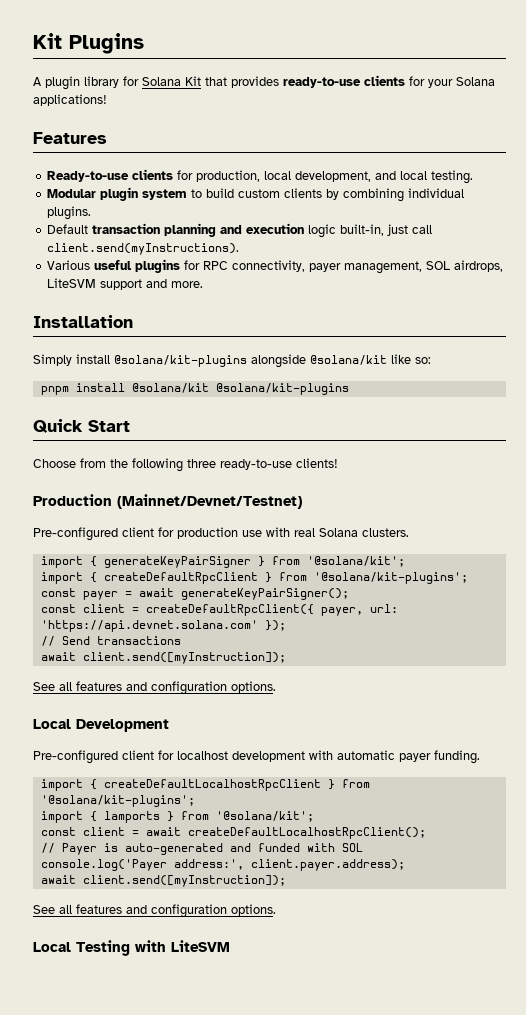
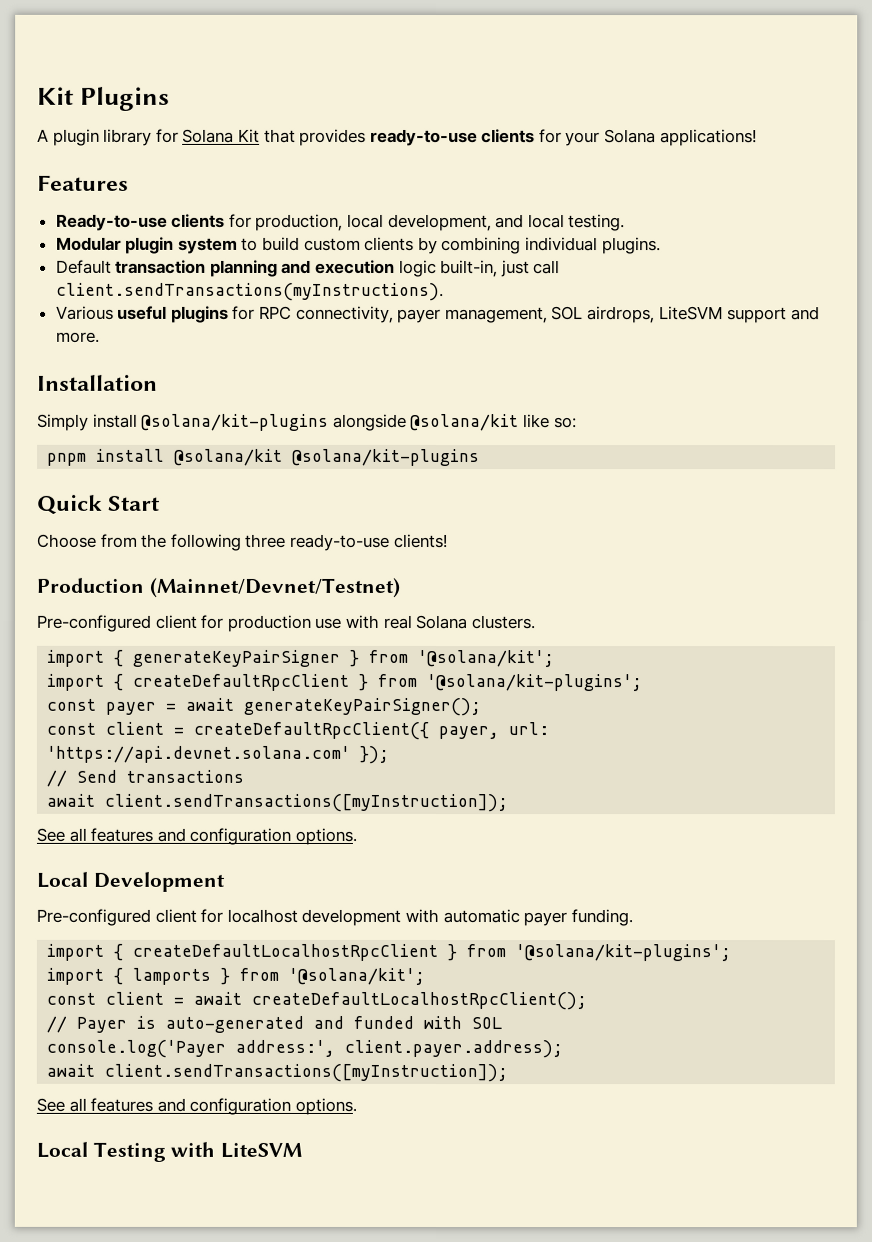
[47,243,240,255] client.send(myInstructions). -> [55,282,444,302] client.sendTransactions(myInstructions).
[82,652,286,664] client.send([myInstruction]); -> [104,793,509,813] client.sendTransactions([myInstruction]);
[82,875,286,887] client.send([myInstruction]); -> [104,1063,509,1083] client.sendTransactions([myInstruction]);

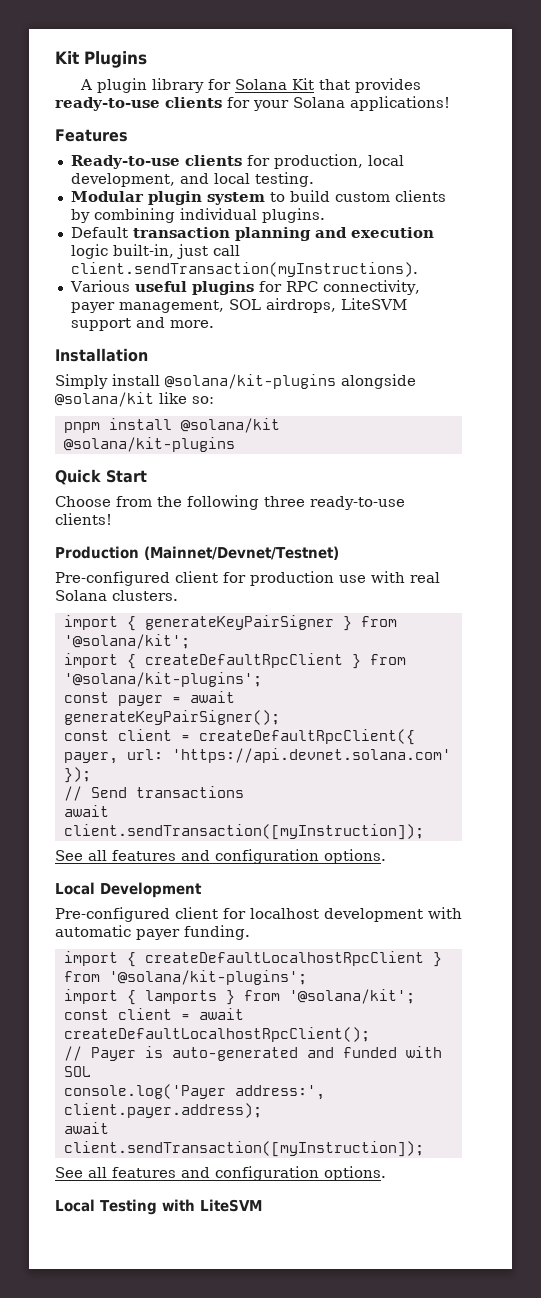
[55,282,444,302] client.sendTransactions(myInstructions). -> [70,262,418,277] client.sendTransaction(myInstructions).
[104,793,509,813] client.sendTransactions([myInstruction]); -> [63,824,424,840] client.sendTransaction([myInstruction]);
[104,1063,509,1083] client.sendTransactions([myInstruction]); -> [63,1141,424,1157] client.sendTransaction([myInstruction]);

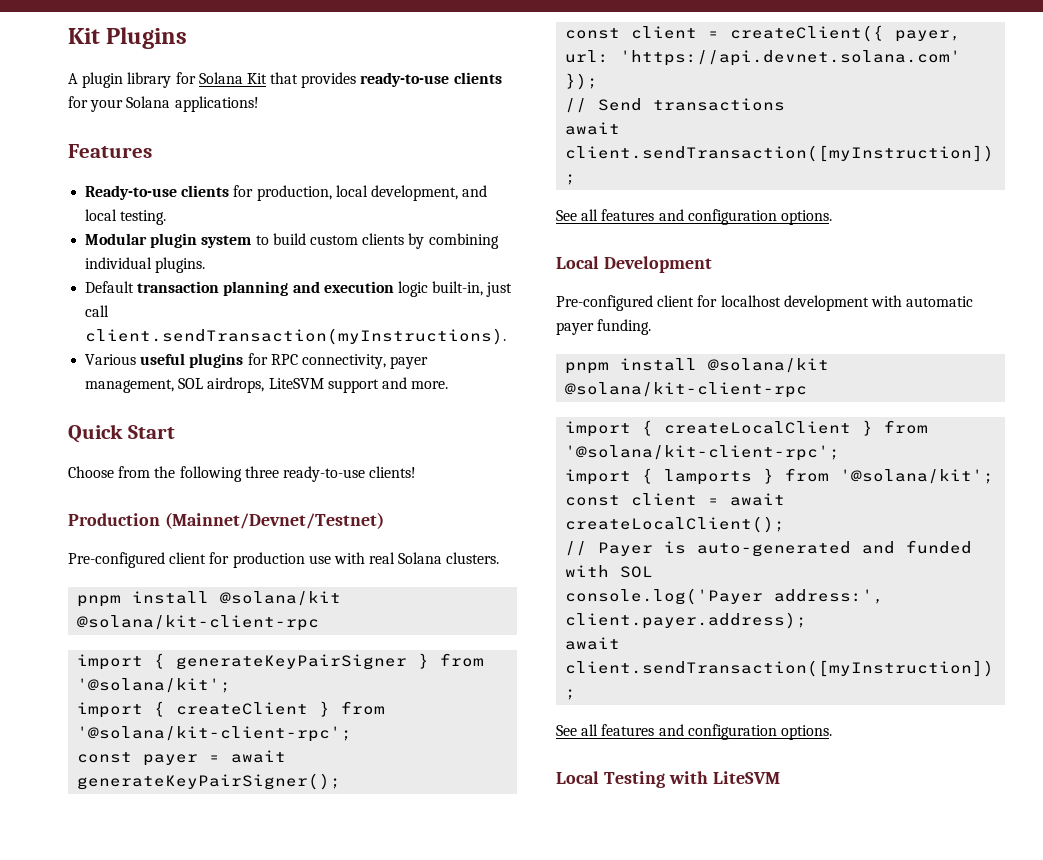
[55,348,148,362] [55,374,416,389] [55,392,214,407] [63,418,280,433] [63,437,235,452] // Installation // Simply install @solana/kit-plugins alongside @solana/kit like so: // pnpm install @solana/kit @solana/kit-plugins -> (449, 385) none
(178, 595) none -> [77,591,342,607] [77,615,320,631] // pnpm install @solana/kit @solana/kit-client-rpc
[144,653,406,669] [63,672,262,687] createDefaultRpcClient } from '@solana/kit-plugins'; -> [176,701,386,717] [77,726,353,742] createClient } from '@solana/kit-client-rpc';
[198,729,415,745] createDefaultRpcClient({ -> [730,25,885,42] createClient({
[63,951,442,967] [63,970,307,985] // import { createDefaultLocalhostRpcClient } from '@solana/kit-plugins'; -> [565,358,830,374] [565,382,808,398] [565,420,929,437] [565,445,841,461] // pnpm install @solana/kit @solana/kit-client-rpc // import { createLocalClient } from '@solana/kit-client-rpc';
[63,1027,370,1042] createDefaultLocalhostRpcClient(); -> [565,516,786,533] createLocalClient();

